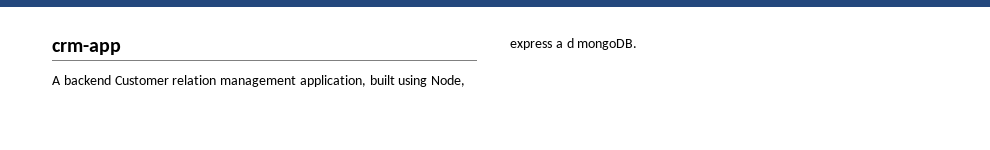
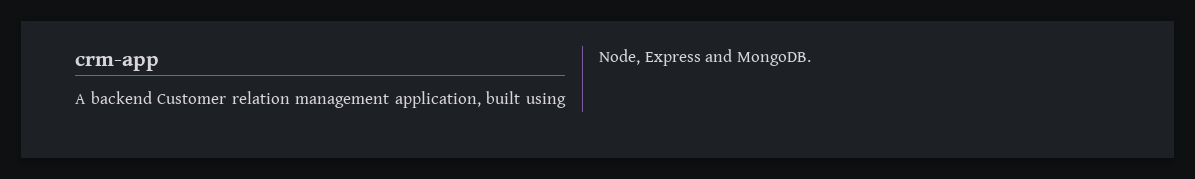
[510,38,638,50] express a d mongoDB. -> [644,49,811,66] Express and MongoDB.

